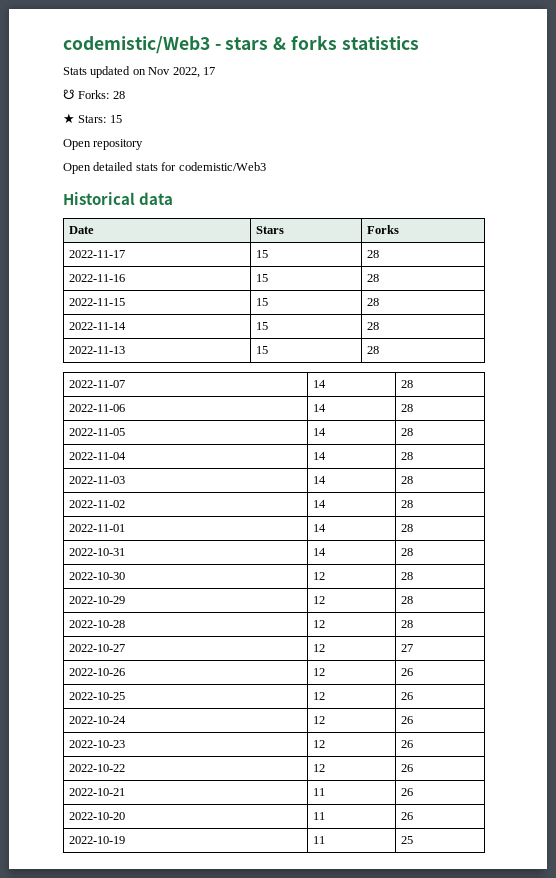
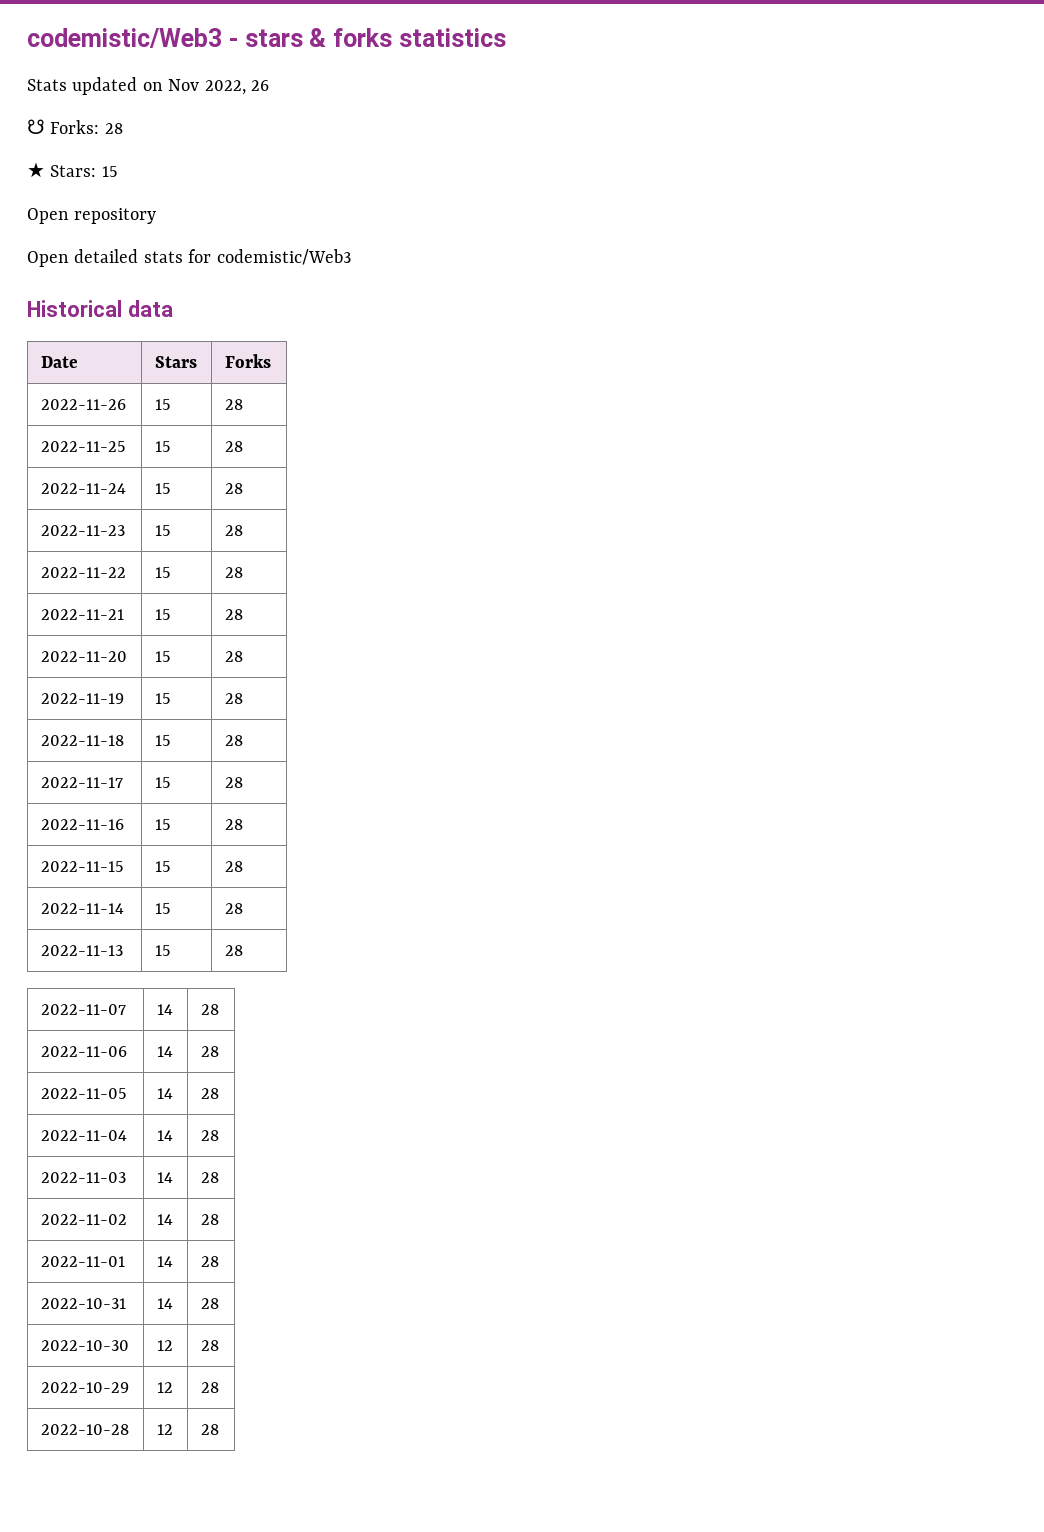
[202,67,215,75] 17 -> [251,80,269,91] 26
(399, 229) none -> [40,399,126,410] [154,399,171,410] [224,399,243,410] [40,441,126,452] [154,441,171,452] [224,441,243,452] [40,483,126,494] [154,483,171,494] [224,483,243,494] [40,525,125,536] [154,525,171,536] [224,525,243,536] [40,567,126,578] [154,567,171,578] [224,567,243,578] [40,609,124,620] [154,609,171,620] [224,609,243,620] [40,651,127,662] [154,651,171,662] [224,651,243,662] [40,693,124,704] [154,693,171,704] [224,693,243,704] [40,735,124,746] [154,735,171,746] [224,735,243,746] // 2022-11-26 | 15 | 28 // 2022-11-25 | 15 | 28 // 2022-11-24 | 15 | 28 // 2022-11-23 | 15 | 28 // 2022-11-22 | 15 | 28 // 2022-11-21 | 15 | 28 // 2022-11-20 | 15 | 28 // 2022-11-19 | 15 | 28 // 2022-11-18 | 15 | 28
[68,644,125,652] [312,644,325,652] [400,644,413,652] [68,668,125,676] [312,668,325,676] [400,668,413,676] [68,692,125,700] [312,692,325,700] [400,692,413,700] [68,716,126,724] [312,716,325,724] [400,716,413,724] [68,740,125,748] [312,740,325,748] [400,740,413,748] [68,764,125,772] [312,764,325,772] [400,764,413,772] [68,788,125,796] [312,788,325,796] [400,788,413,796] [68,812,125,820] [312,812,325,820] [400,812,413,820] [68,836,125,844] [312,836,325,844] [400,836,413,844] // 2022-10-27 | 12 | 27 // 2022-10-26 | 12 | 26 // 2022-10-25 | 12 | 26 // 2022-10-24 | 12 | 26 // 2022-10-23 | 12 | 26 // 2022-10-22 | 12 | 26 // 2022-10-21 | 11 | 26 // 2022-10-20 | 11 | 26 // 2022-10-19 | 11 | 25 -> (219, 1429) none

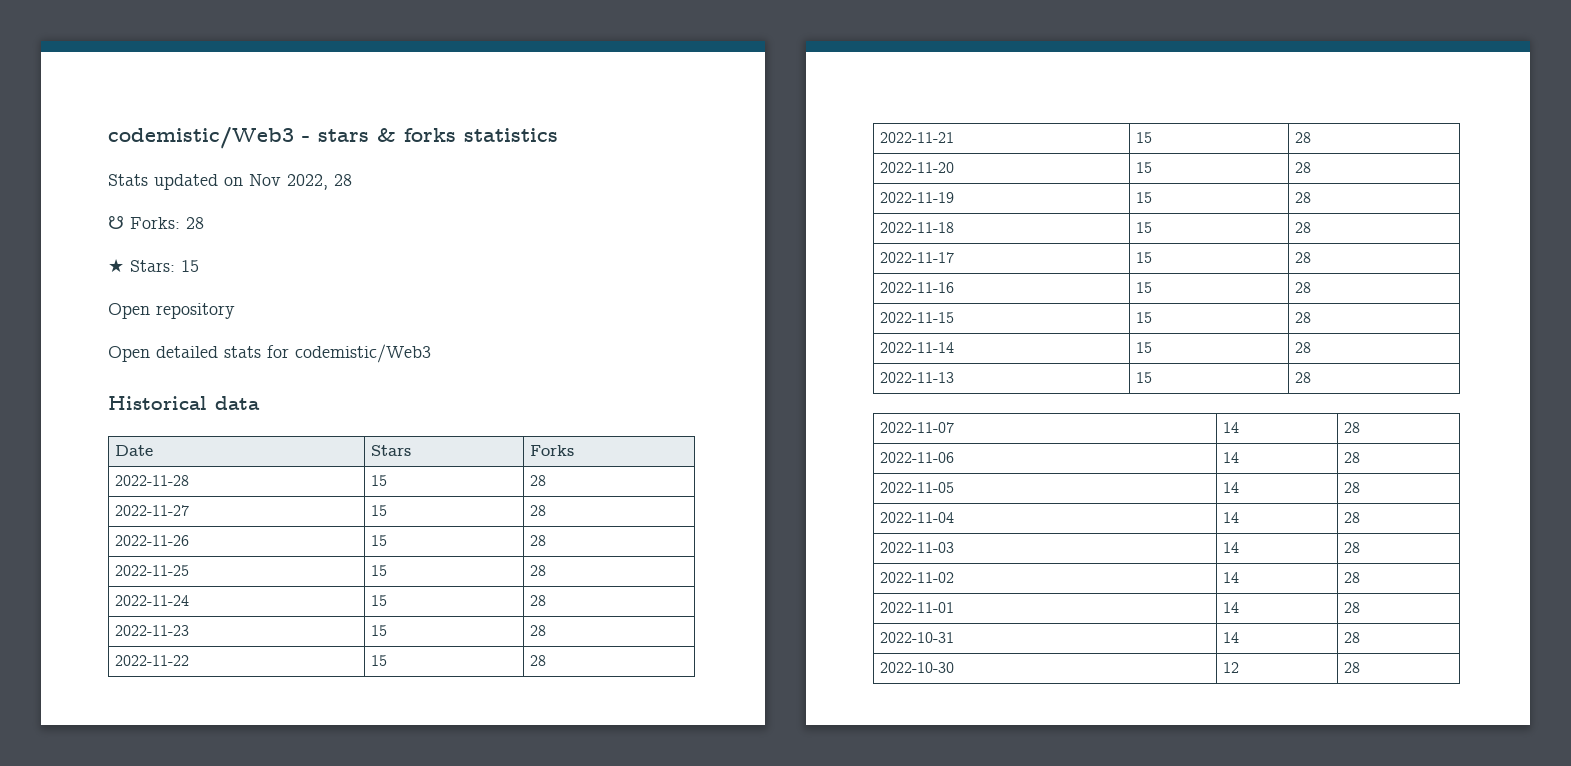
[251,80,269,91] 26 -> [334,174,352,186] 28
(271, 361) none -> [115,475,190,486] [371,475,388,486] [530,475,547,486] [115,505,190,516] [371,505,388,516] [530,505,547,516] // 2022-11-28 | 15 | 28 // 2022-11-27 | 15 | 28
[40,1382,129,1393] [156,1382,173,1393] [200,1382,219,1393] [40,1424,129,1435] [156,1424,173,1435] [200,1424,219,1435] // 2022-10-29 | 12 | 28 // 2022-10-28 | 12 | 28 -> (1361, 667) none

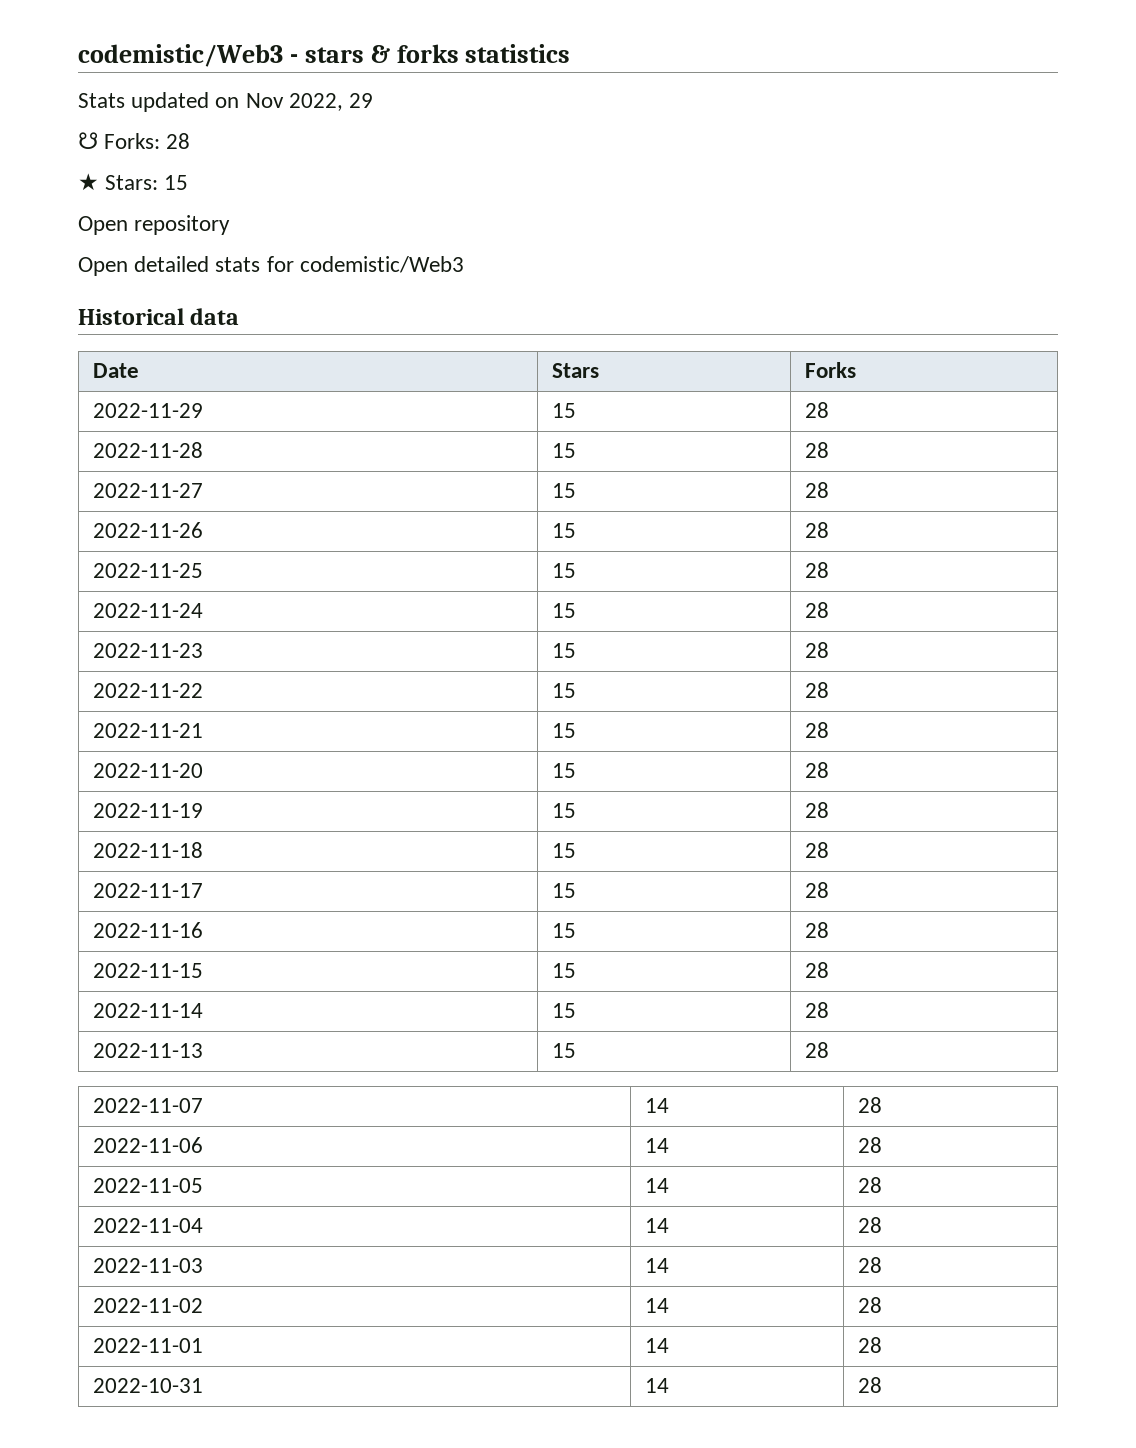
[334,174,352,186] 28 -> [349,93,374,108] 29
(575, 450) none -> [92,403,203,418] [551,403,576,418] [804,402,829,418] // 2022-11-29 | 15 | 28
[880,662,955,673] [1223,662,1240,673] [1344,662,1361,673] // 2022-10-30 | 12 | 28 -> (882, 1385) none

